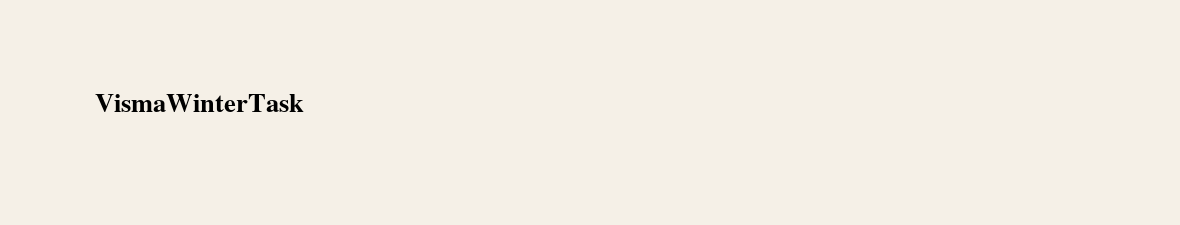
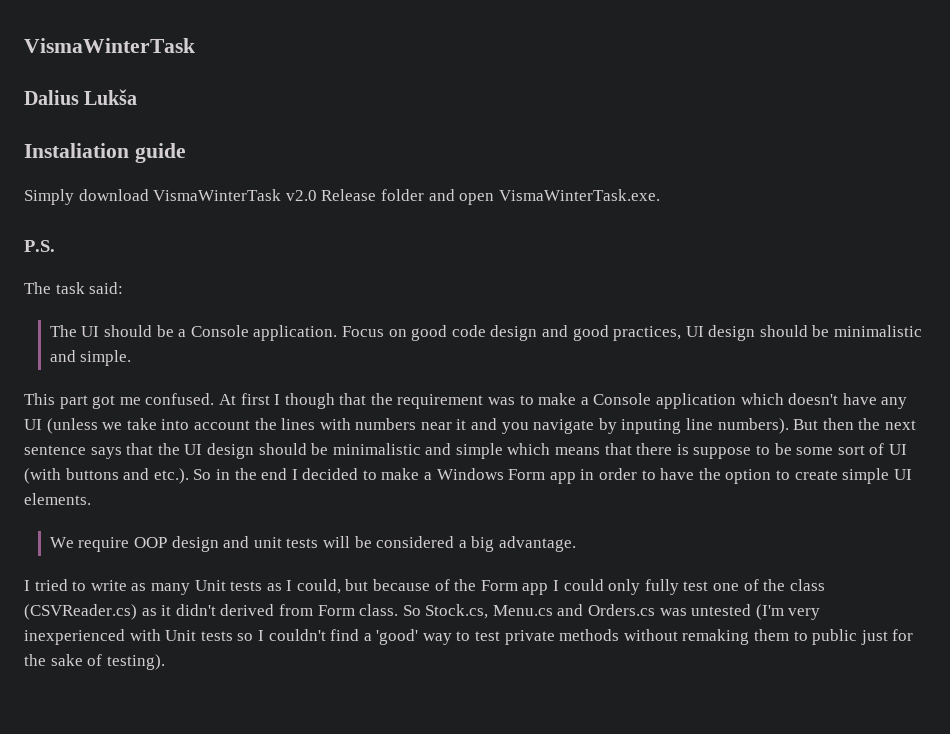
[95,94,304,112] VismaWinterTask -> [24,38,195,53] [24,89,138,105] [24,143,186,163] [24,189,660,205] [24,240,55,252] [24,282,124,294] [49,325,923,341] [49,350,132,366] [24,393,908,409] [24,418,916,434] [24,443,907,459] [24,468,912,484] [24,493,91,505] [49,536,576,552] [24,579,825,595] [24,604,821,620] [24,629,914,645] [24,654,165,670] VismaWinterTask // Dalius Lukša // Instaliation guide // Simply download VismaWinterTask v2.0 Release folder and open VismaWinterTask.exe. // P.S. // The task said: // The UI should be a Console application. Focus on good code design and good practices, UI design should be minimalistic and simple. // This part got me confused. At first I though that the requirement was to make a Console application which doesn't have any UI (unless we take into account the lines with numbers near it and you navigate by inputing line numbers). But then the next sentence says that the UI design should be minimalistic and simple which means that there is suppose to be some sort of UI (with buttons and etc.). So in the end I decided to make a Windows Form app in order to have the option to create simple UI elements. // We require OOP design and unit tests will be considered a big advantage. // I tried to write as many Unit tests as I could, but because of the Form app I could only fully test one of the class (CSVReader.cs) as it didn't derived from Form class. So Stock.cs, Menu.cs and Orders.cs was untested (I'm very inexperienced with Unit tests so I couldn't find a 'good' way to test private methods without remaking them to public just for the sake of testing).

